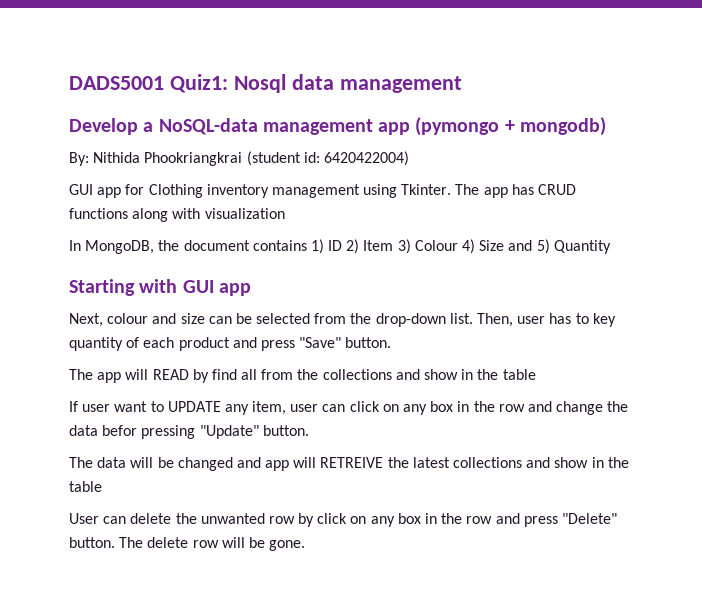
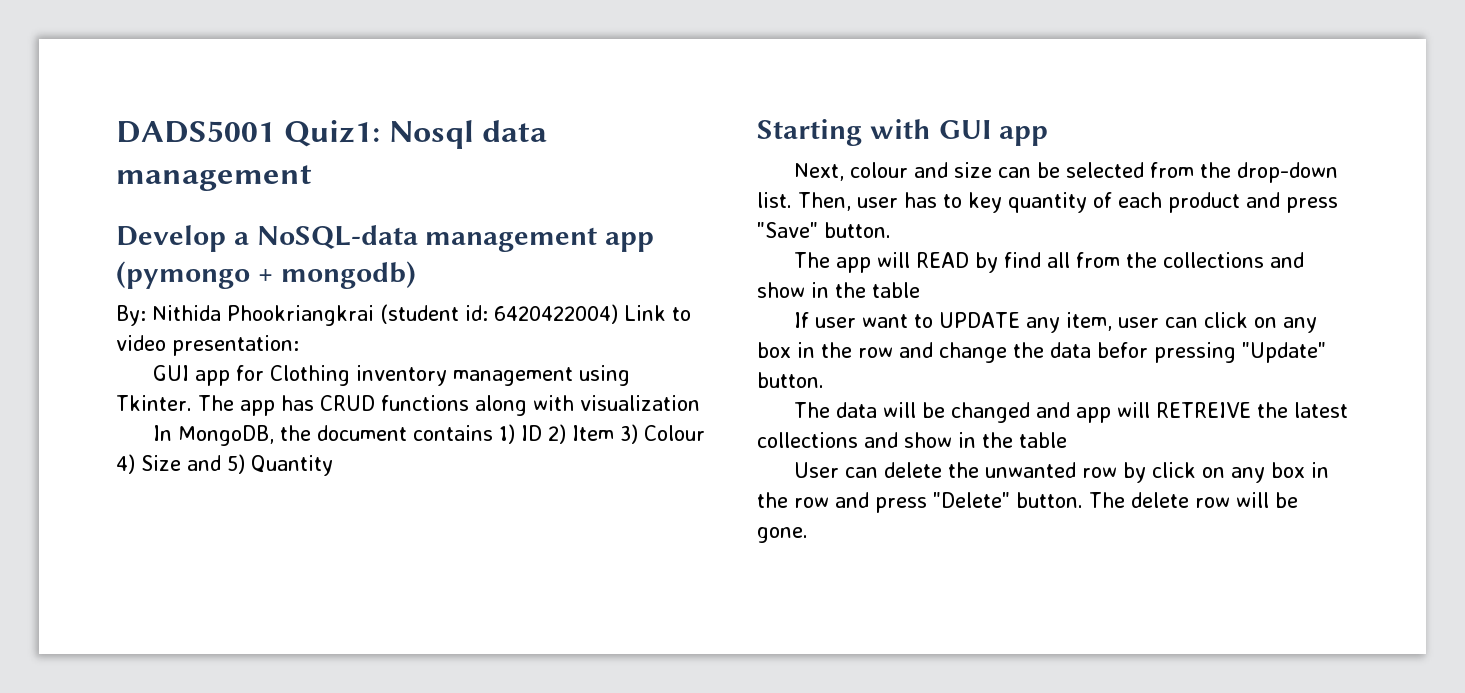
(409, 158) none -> [624,305,691,321] [116,335,299,356] Link to video presentation:

